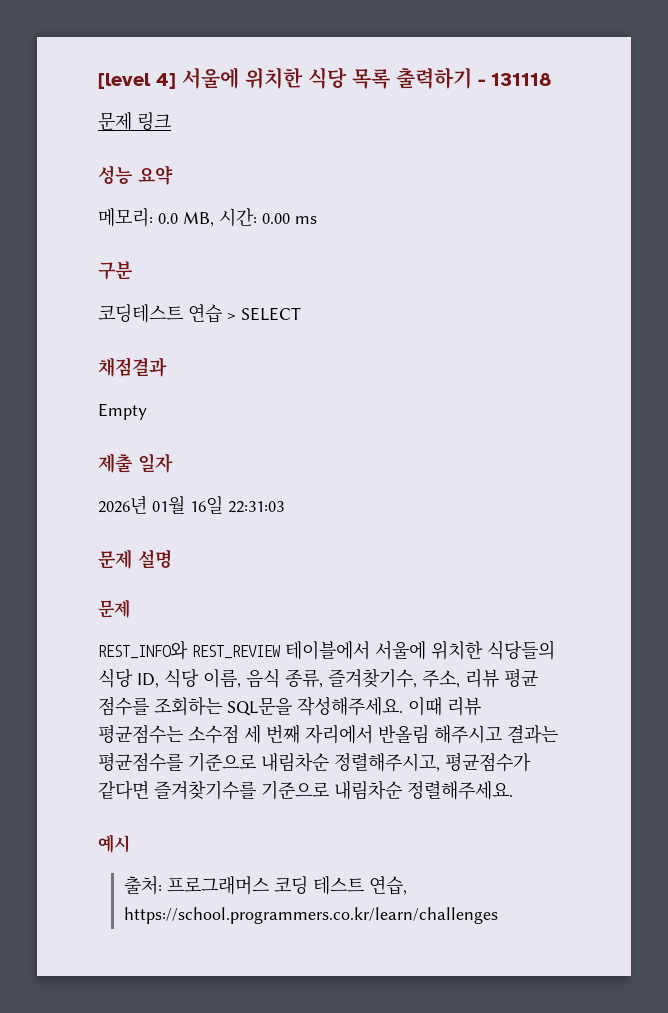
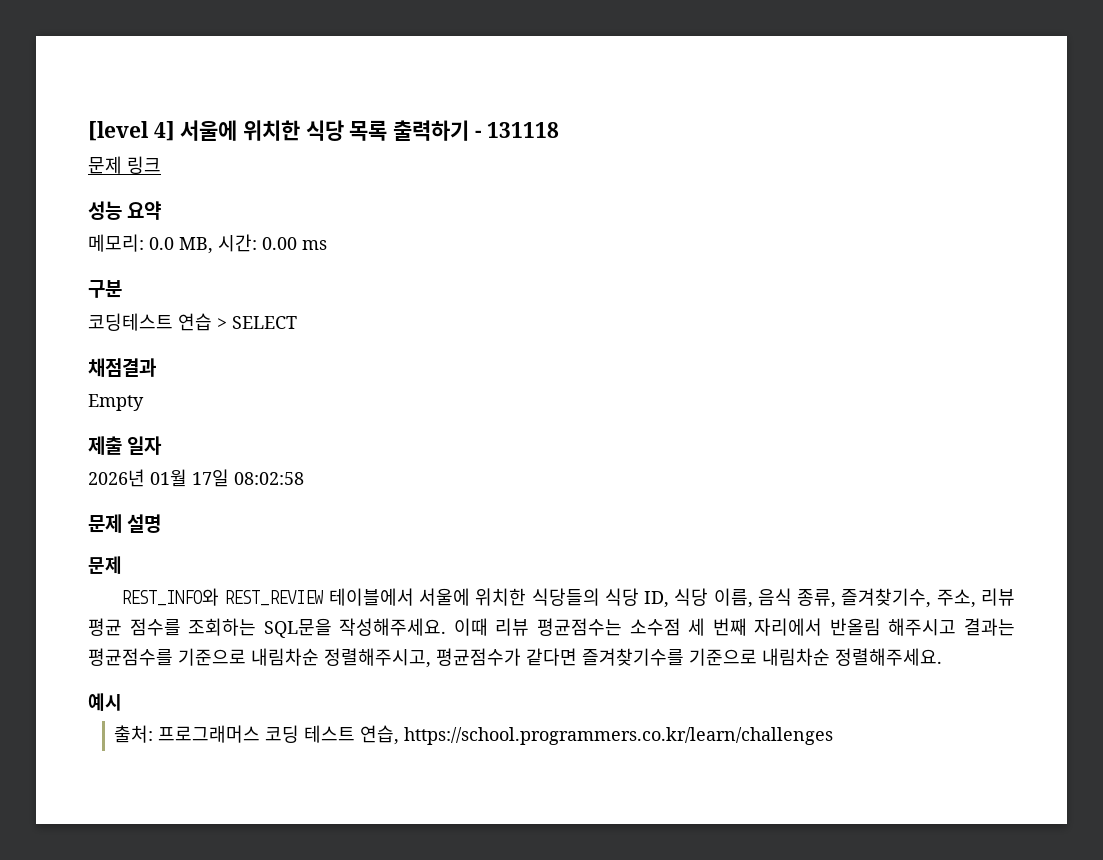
[190,496,284,514] 16일 22:31:03 -> [192,469,304,487] 17일 08:02:58

